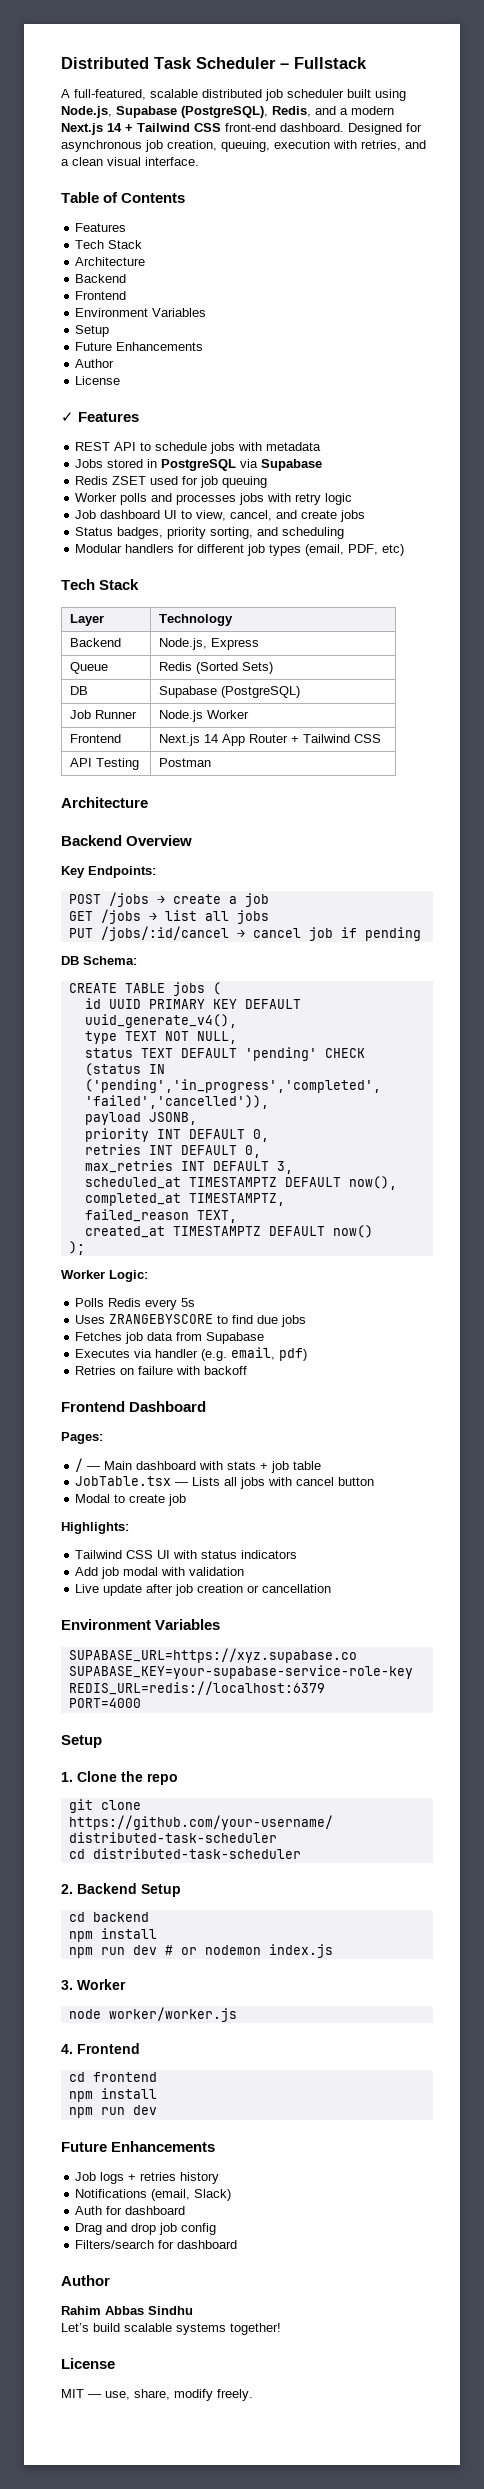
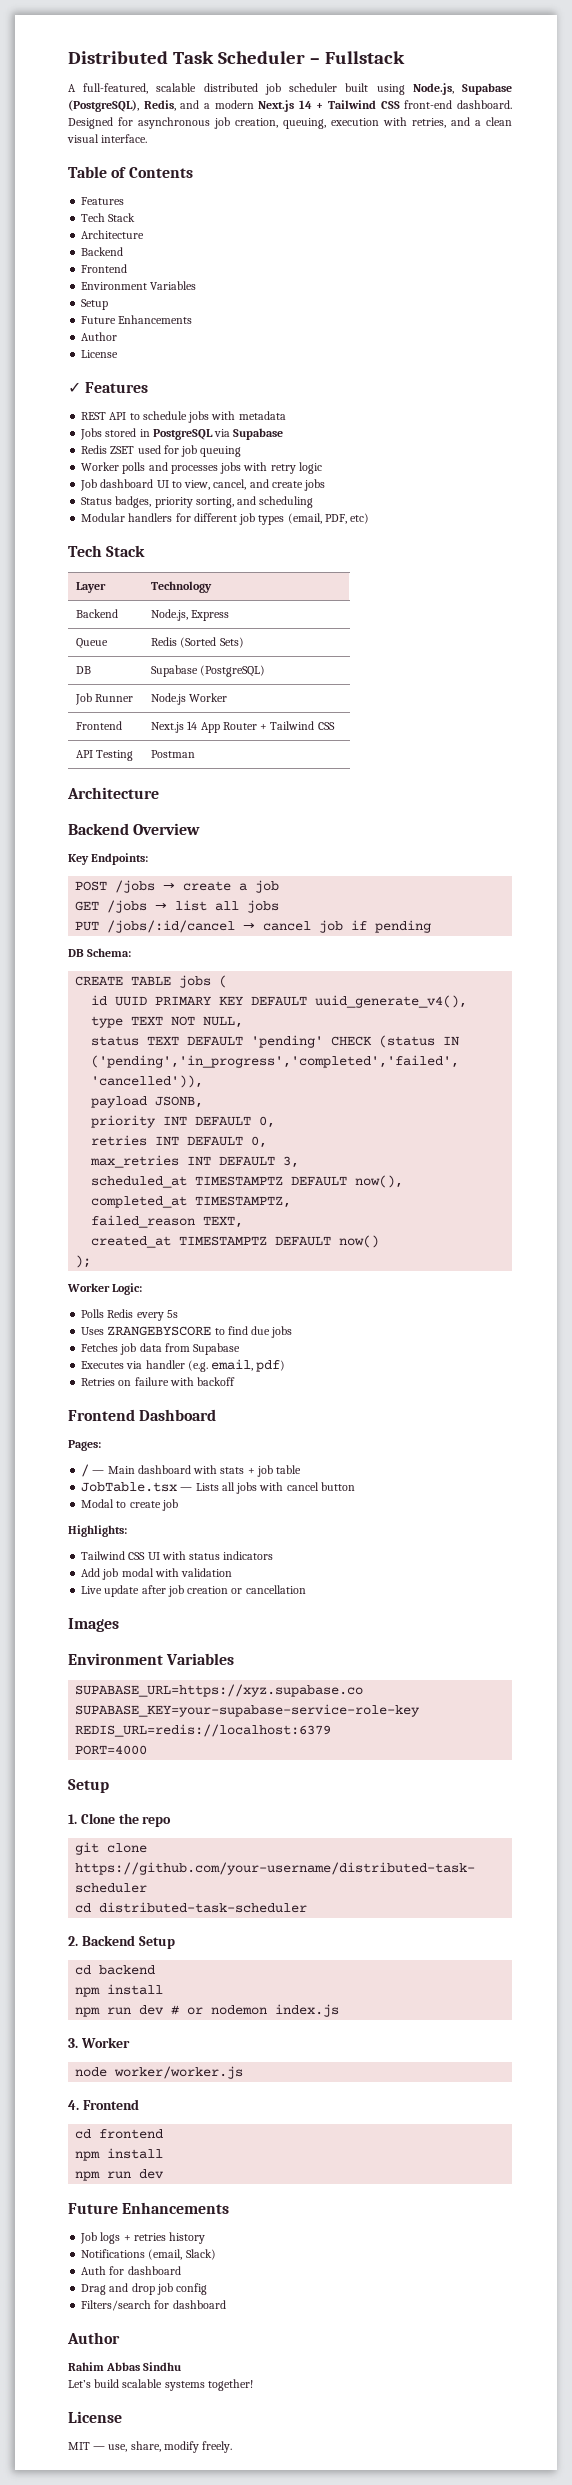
(332, 1588) none -> [68,1618,119,1632] // Images

